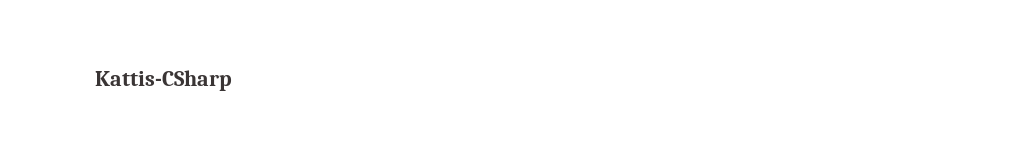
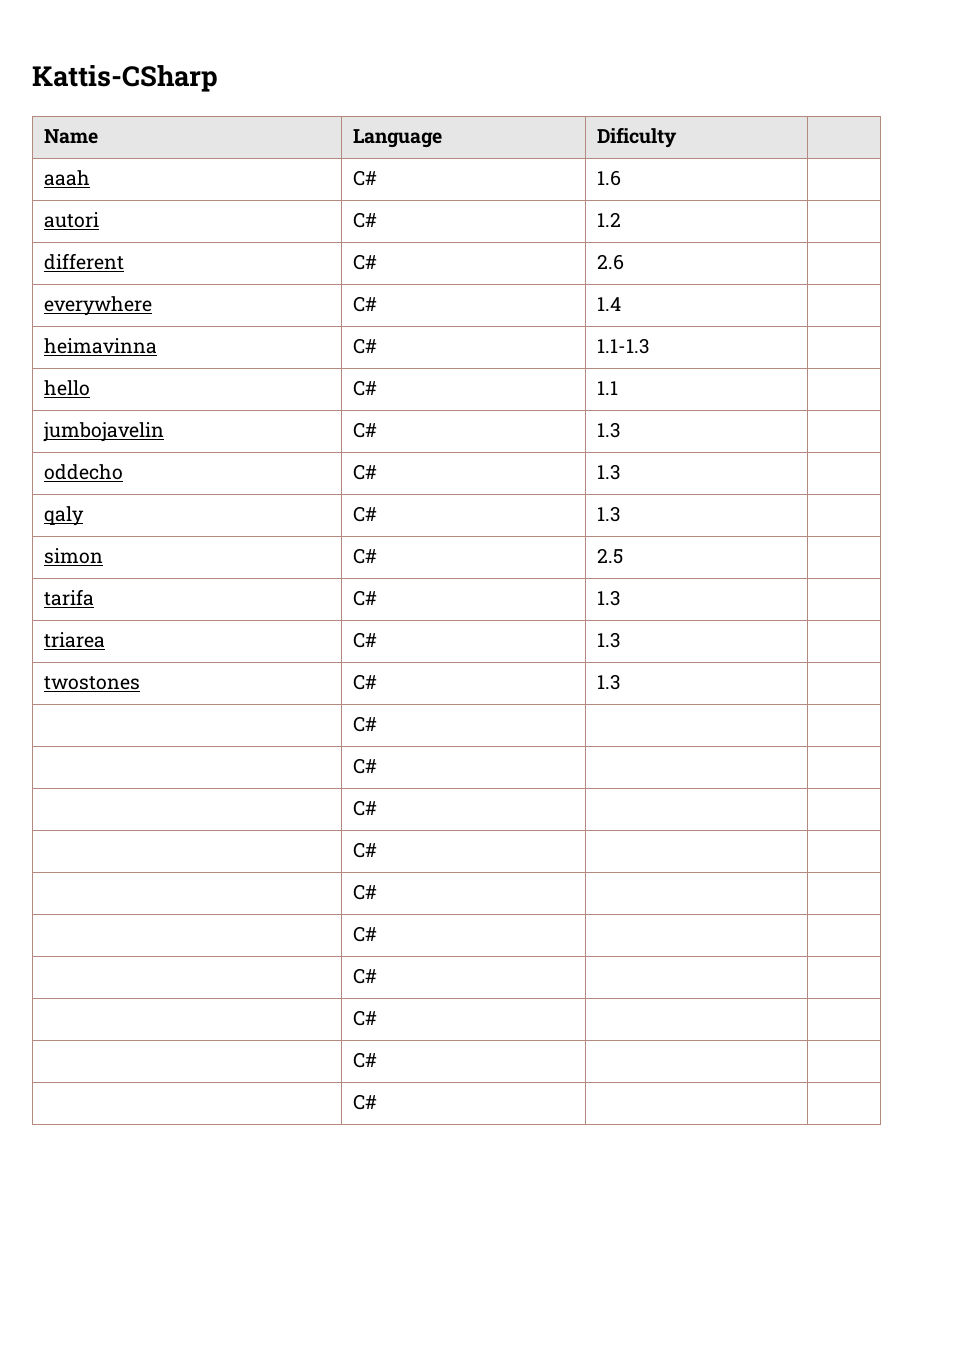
(232, 80) none -> [44,129,99,144] [353,129,443,148] [597,127,678,148] [44,170,91,186] [353,170,378,186] [597,170,622,186] [44,212,100,228] [353,212,378,228] [597,212,622,227] [44,253,125,270] [353,254,378,270] [597,254,625,270] [44,296,153,316] [353,296,378,312] [597,297,622,311] [44,338,158,354] [353,338,378,354] [597,338,651,354] [44,380,91,396] [353,380,378,396] [597,381,619,395] [43,422,165,442] [353,422,378,438] [597,422,622,438] [44,464,124,480] [353,464,378,480] [597,464,622,480] [44,506,85,526] [353,506,378,522] [597,506,622,522] [44,548,104,564] [353,548,378,564] [597,548,624,564] [44,589,95,606] [353,590,378,606] [597,590,622,606] [44,632,106,648] [353,632,378,648] [597,632,622,648] [44,676,141,690] [353,674,378,690] [597,674,622,690] [353,716,378,732] [353,758,378,774] [353,800,378,816] [353,842,378,858] [353,884,378,900] [353,926,378,942] [353,968,378,984] [353,1010,378,1026] [353,1052,378,1068] [353,1094,378,1110] // Name | Language | Dificulty | // aaah | C# | 1.6 | // autori | C# | 1.2 | // different | C# | 2.6 | // everywhere | C# | 1.4 | // heimavinna | C# | 1.1-1.3 | // hello | C# | 1.1 | // jumbojavelin | C# | 1.3 | // oddecho | C# | 1.3 | // qaly | C# | 1.3 | // simon | C# | 2.5 | // tarifa | C# | 1.3 | // triarea | C# | 1.3 | // twostones | C# | 1.3 | // | C# | | // | C# | | // | C# | | // | C# | | // | C# | | // | C# | | // | C# | | // | C# | | // | C# | | // | C# | |

